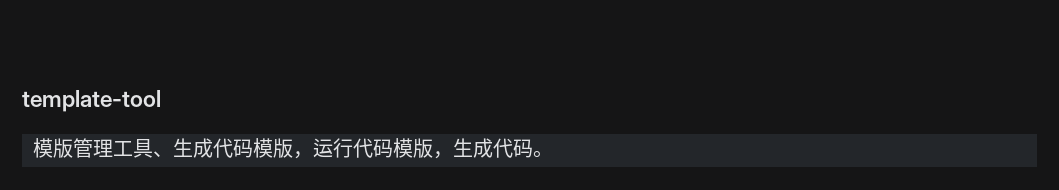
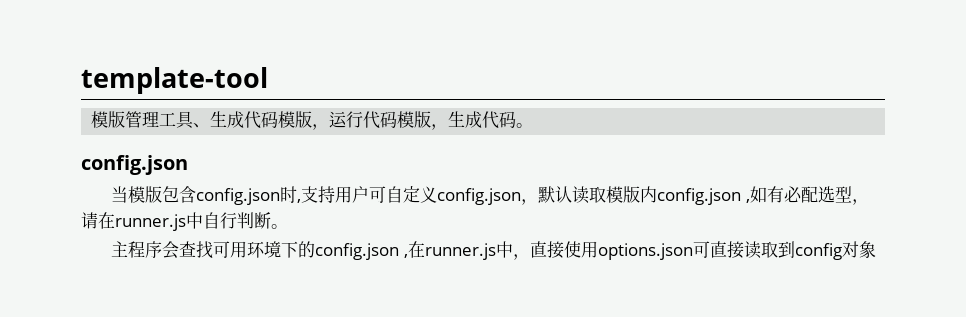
(553, 154) none -> [81,155,188,175] [110,186,869,205] [81,212,288,231] [110,241,876,260] // config.json // 当模版包含config.json时,支持用户可自定义config.json，默认读取模版内config.json ,如有必配选型，请在runner.js中自行判断。 // 主程序会查找可用环境下的config.json ,在runner.js中，直接使用options.json可直接读取到config对象

